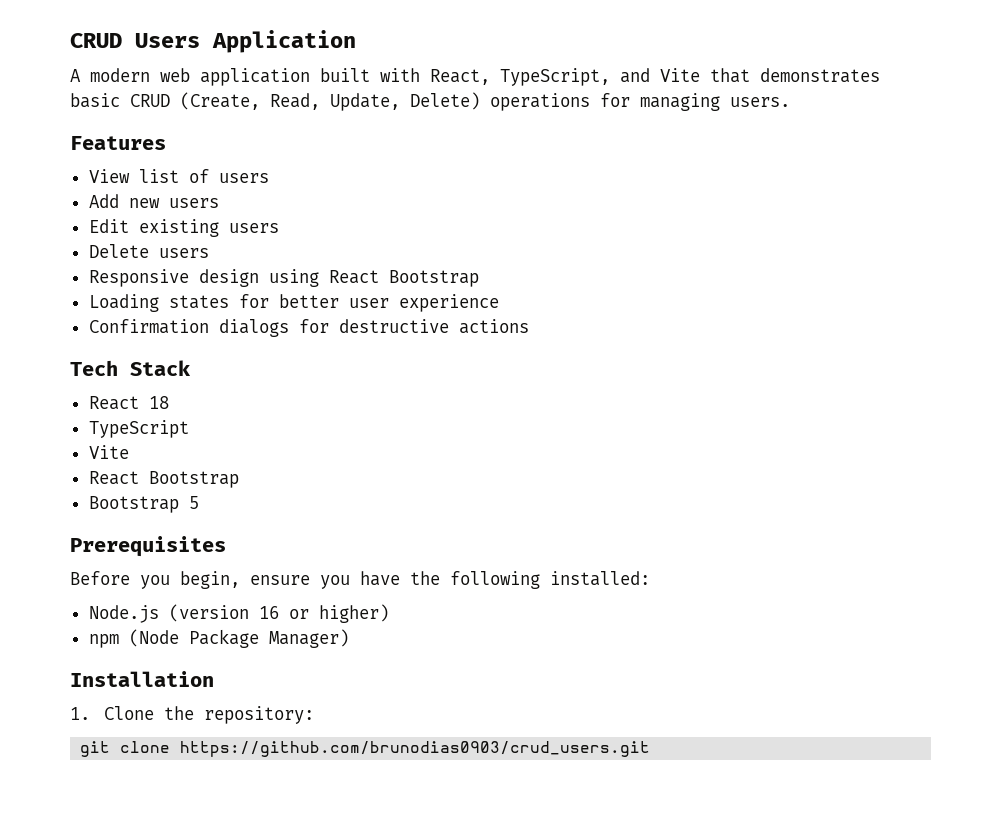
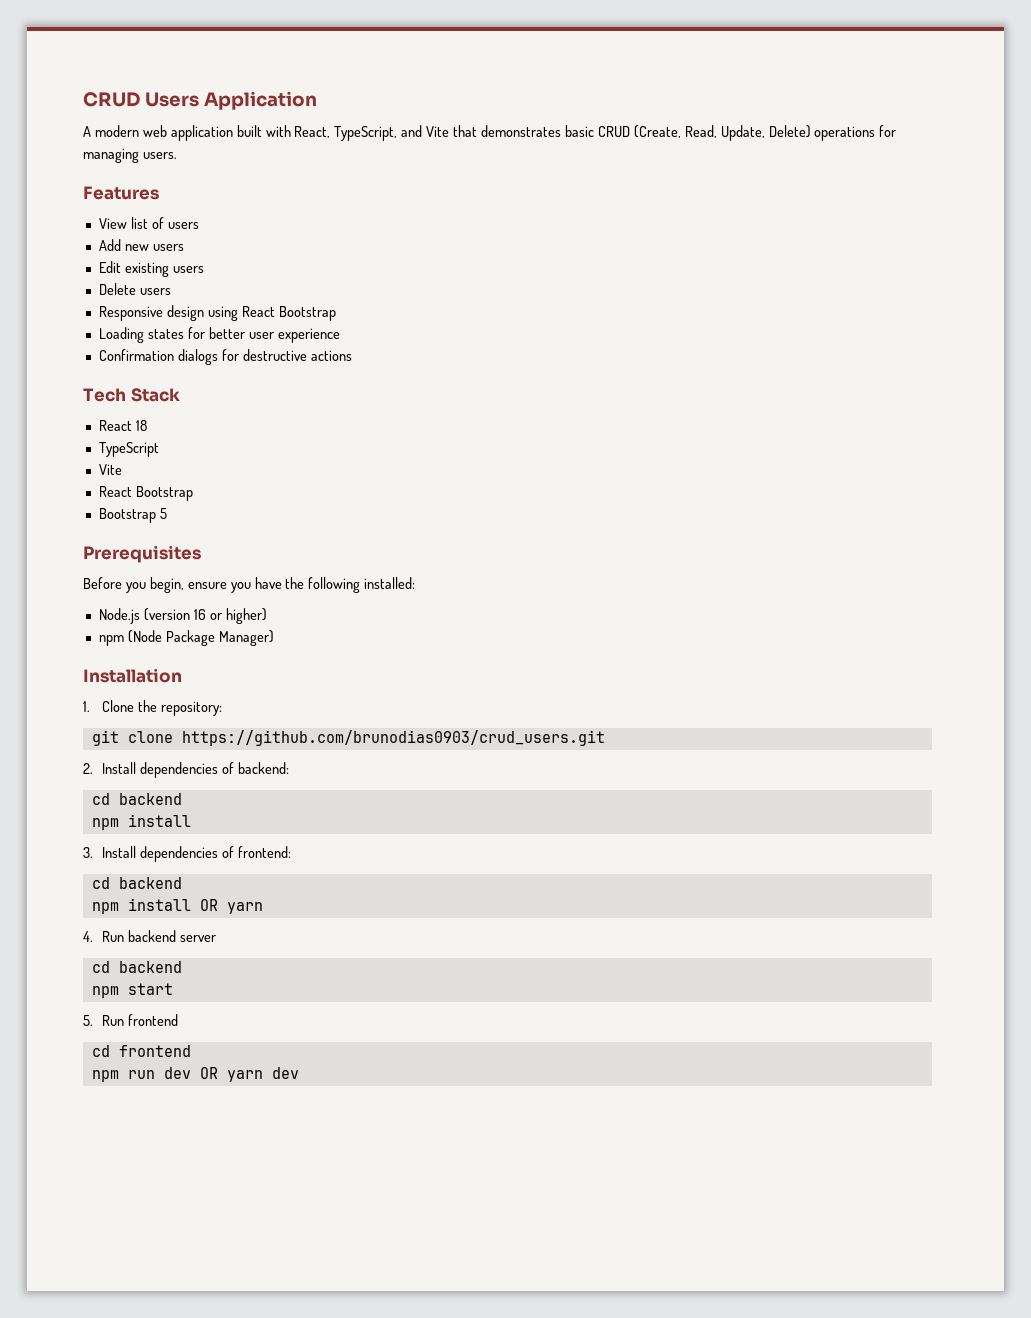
(651, 749) none -> [83,762,289,778] [91,793,182,805] [91,814,191,830] [83,846,291,862] [91,877,182,889] [91,898,263,914] [83,930,216,942] [91,961,182,973] [91,983,173,998] [83,1014,179,1026] [91,1045,191,1057] [91,1067,299,1082] // 2. Install dependencies of backend: // cd backend // npm install // 3. Install dependencies of frontend: // cd backend // npm install OR yarn // 4. Run backend server // cd backend // npm start // 5. Run frontend // cd frontend // npm run dev OR yarn dev

